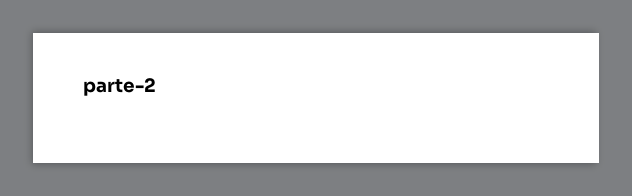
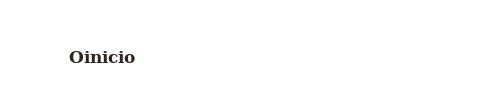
[83,78,156,96] parte-2 -> [69,51,135,63] Oinicio

